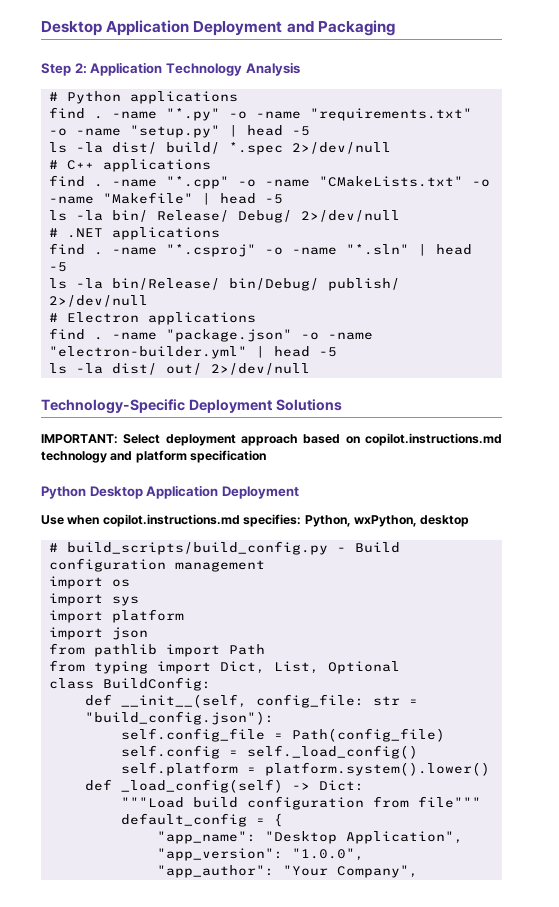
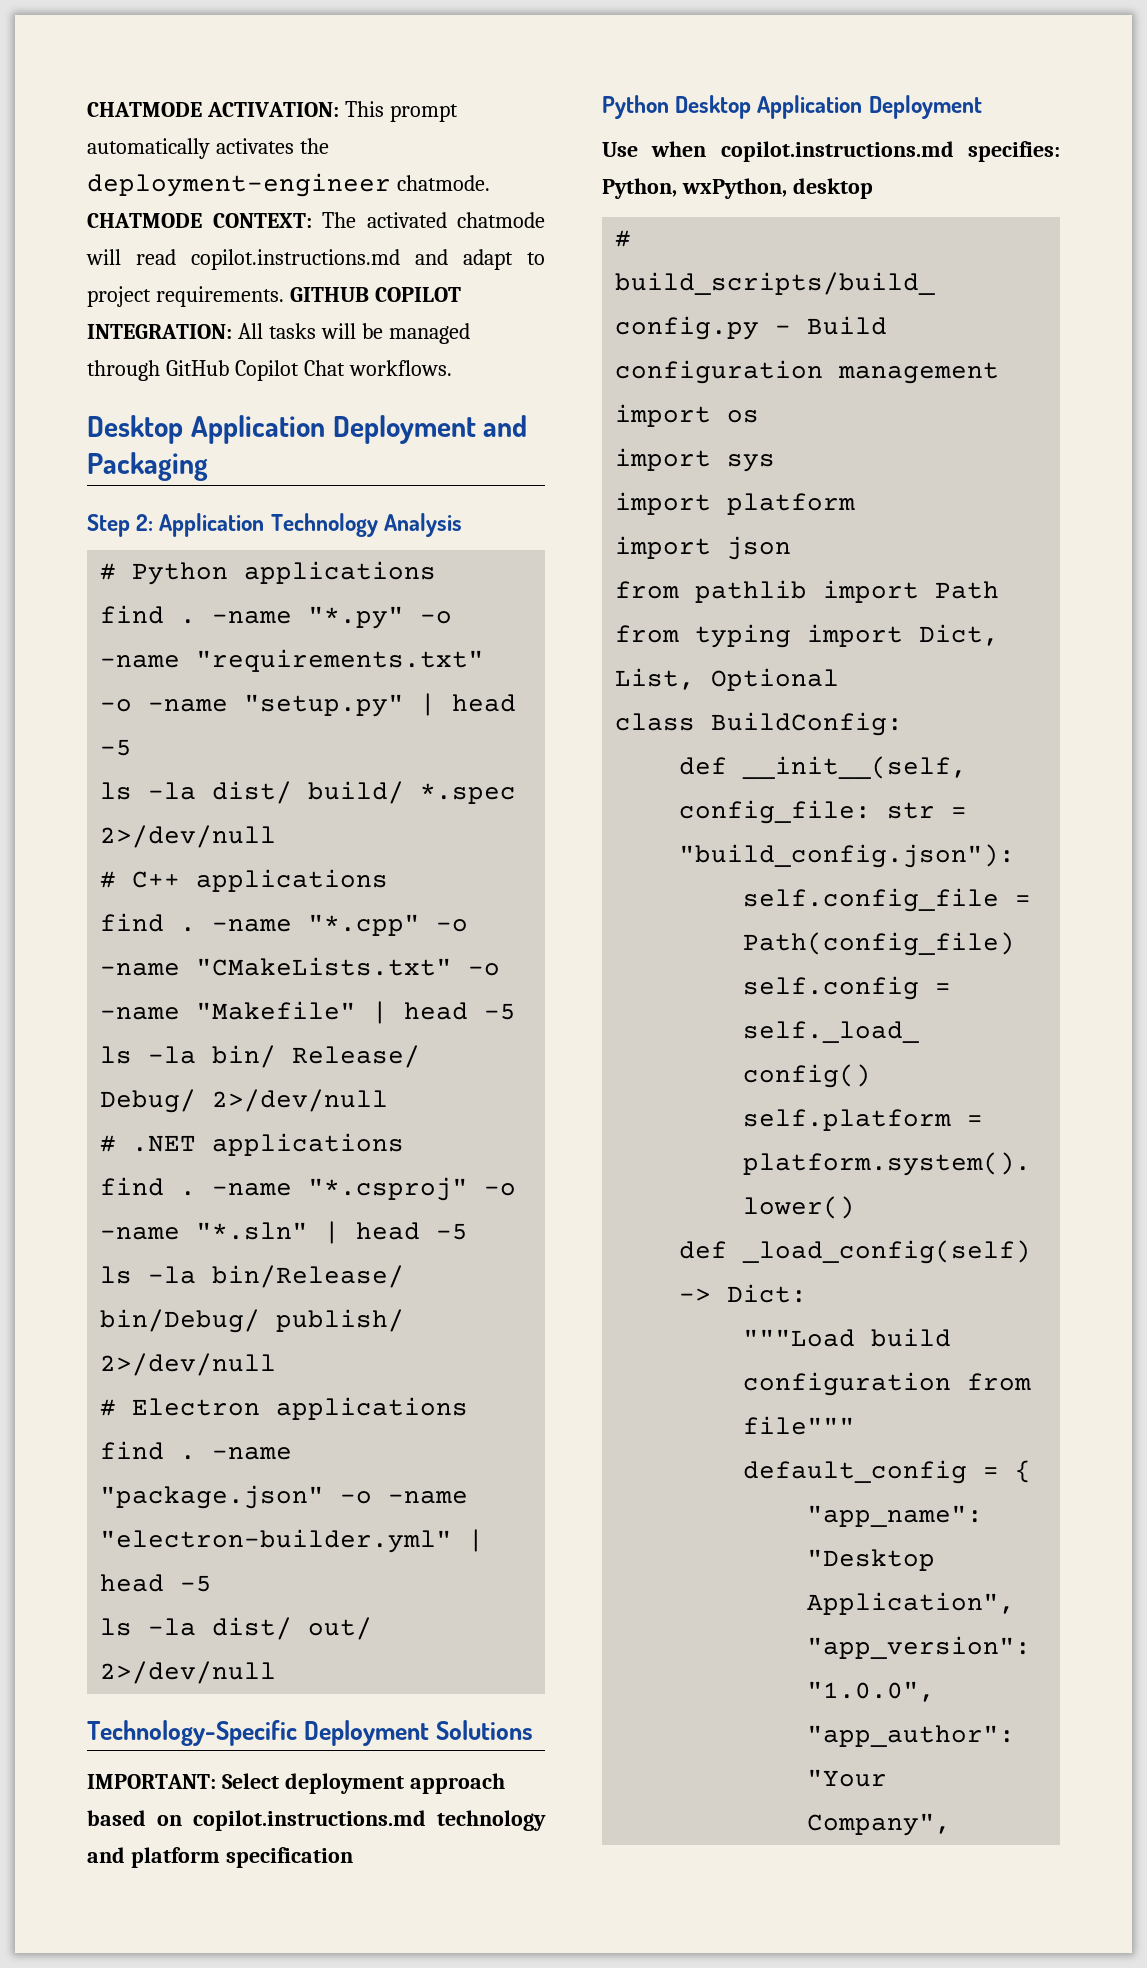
(41, 28) none -> [87,101,458,122] [87,138,329,159] [87,173,490,197] [87,212,545,228] [86,249,545,270] [87,286,461,307] [87,323,470,344] [87,360,452,381] CHATMODE ACTIVATION: This prompt automatically activates the deployment-engineer chatmode. CHATMODE CONTEXT: The activated chatmode will read copilot.instructions.md and adapt to project requirements. GITHUB COPILOT INTEGRATION: All tasks will be managed through GitHub Copilot Chat workflows. //

